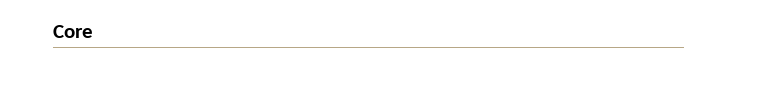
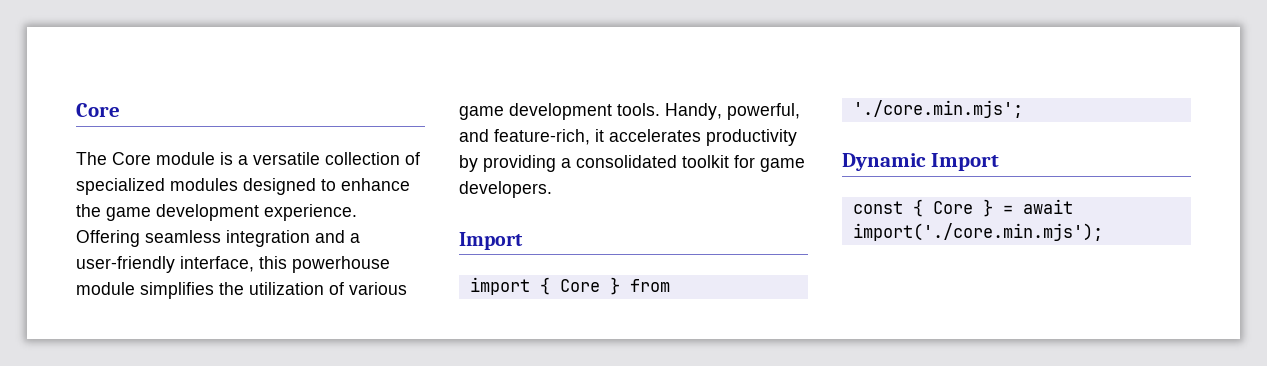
[53,25,93,38] Core -> [76,103,120,117] [76,152,420,165] [76,178,410,195] [76,204,357,221] [76,230,360,247] [76,256,390,273] [76,282,407,299] [459,103,800,120] [459,129,797,146] [459,155,805,172] [459,181,552,198] [459,232,523,250] [469,277,670,295] [852,100,1023,118] [842,153,999,171] [852,199,1073,217] [852,223,1103,241] Core // The Core module is a versatile collection of specialized modules designed to enhance the game development experience. Offering seamless integration and a user-friendly interface, this powerhouse module simplifies the utilization of various game development tools. Handy, powerful, and feature-rich, it accelerates productivity by providing a consolidated toolkit for game developers. // Import // import { Core } from './core.min.mjs'; // Dynamic Import // const { Core } = await import('./core.min.mjs');

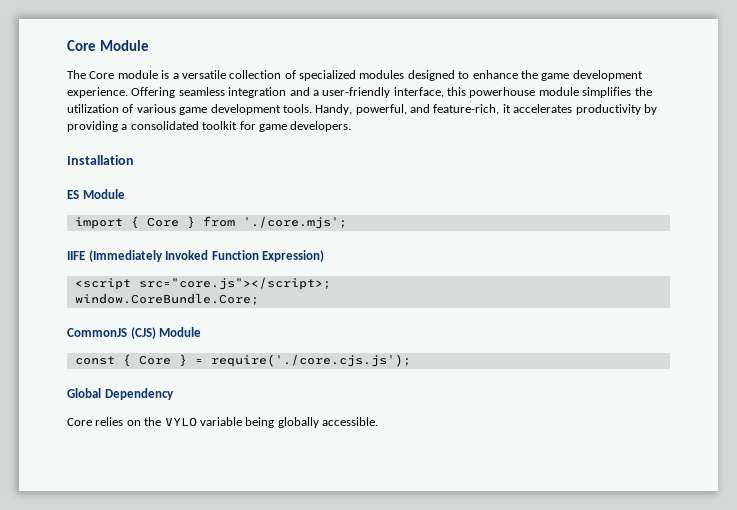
[76,103,120,117] Core -> [67,40,149,51] Core Module
[459,232,523,250] Import -> [67,155,134,165] [67,189,125,199] Installation // ES Module
[852,100,1023,118] [842,153,999,171] './core.min.mjs'; // Dynamic Import -> [242,216,347,229] [67,250,325,262] [74,277,331,290] [74,293,259,305] [67,327,202,339] './core.mjs'; // IIFE (Immediately Invoked Function Expression) // <script src="core.js"></script>; // window.CoreBundle.Core; // CommonJS (CJS) Module
[1022,199,1073,214] [852,223,1103,241] await import('./core.min.mjs'); -> [210,354,411,367] [67,388,174,400] [67,417,378,428] require('./core.cjs.js'); // Global Dependency // Core relies on the VYLO variable being globally accessible.

